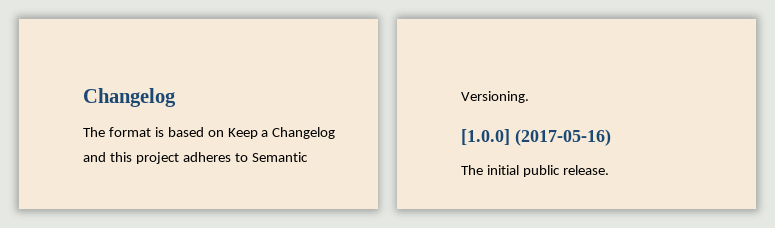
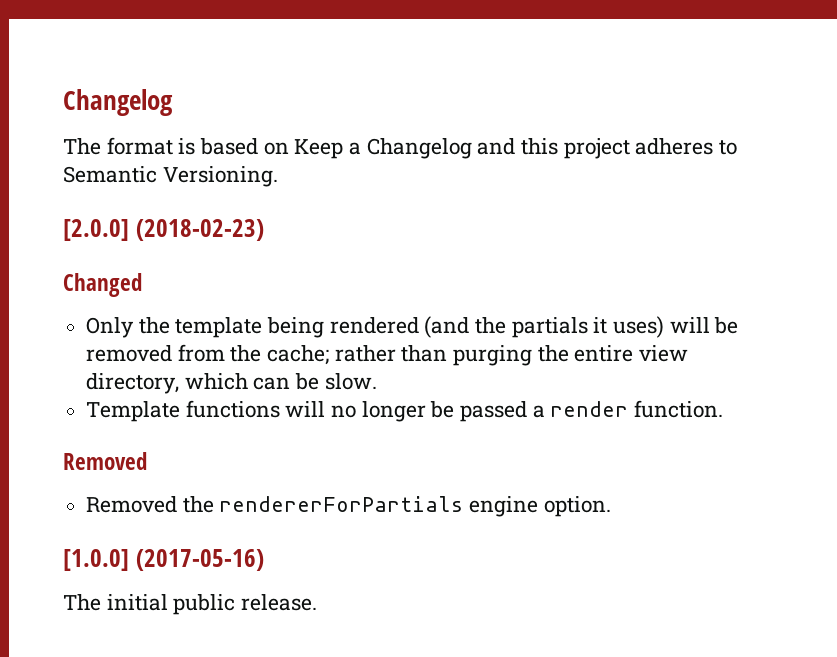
(529, 97) none -> [63,219,264,241] [63,273,142,297] [86,316,739,338] [86,344,689,366] [86,373,377,394] [86,400,724,422] [63,452,147,470] [86,496,611,517] // [2.0.0] (2018-02-23) // Changed // Only the template being rendered (and the partials it uses) will be removed from the cache; rather than purging the entire view directory, which can be slow. // Template functions will no longer be passed a render function. // Removed // Removed the rendererForPartials engine option.

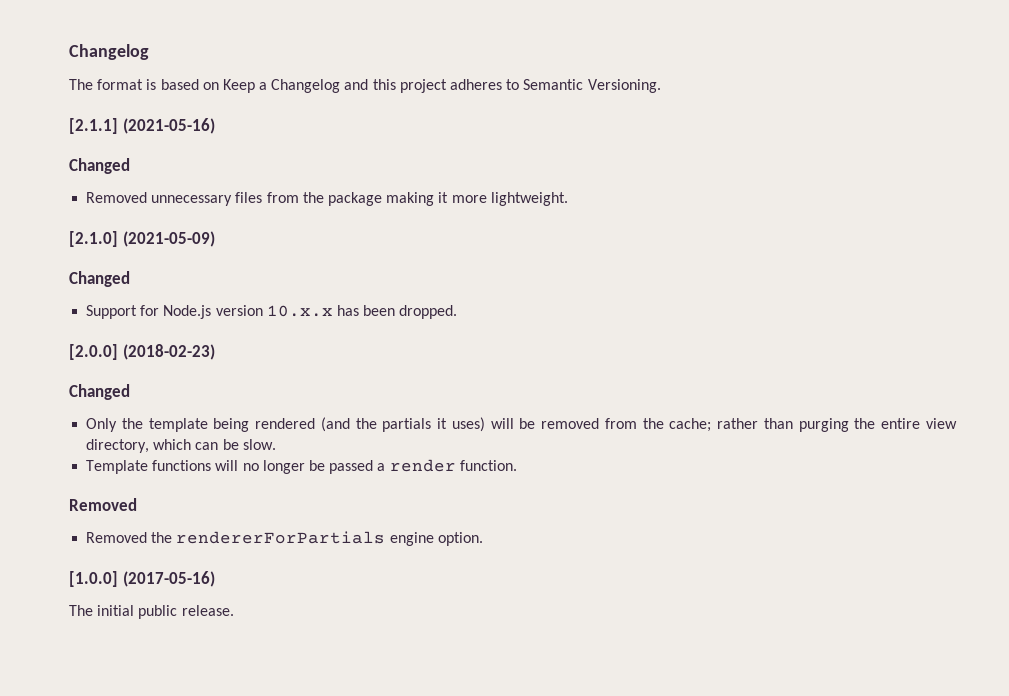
(278, 176) none -> [69,118,215,134] [69,158,130,174] [86,192,568,206] [69,231,215,247] [69,271,130,287] [86,305,458,319] // [2.1.1] (2021-05-16) // Changed // Removed unnecessary files from the package making it more lightweight. // [2.1.0] (2021-05-09) // Changed // Support for Node.js version 10.x.x has been dropped.

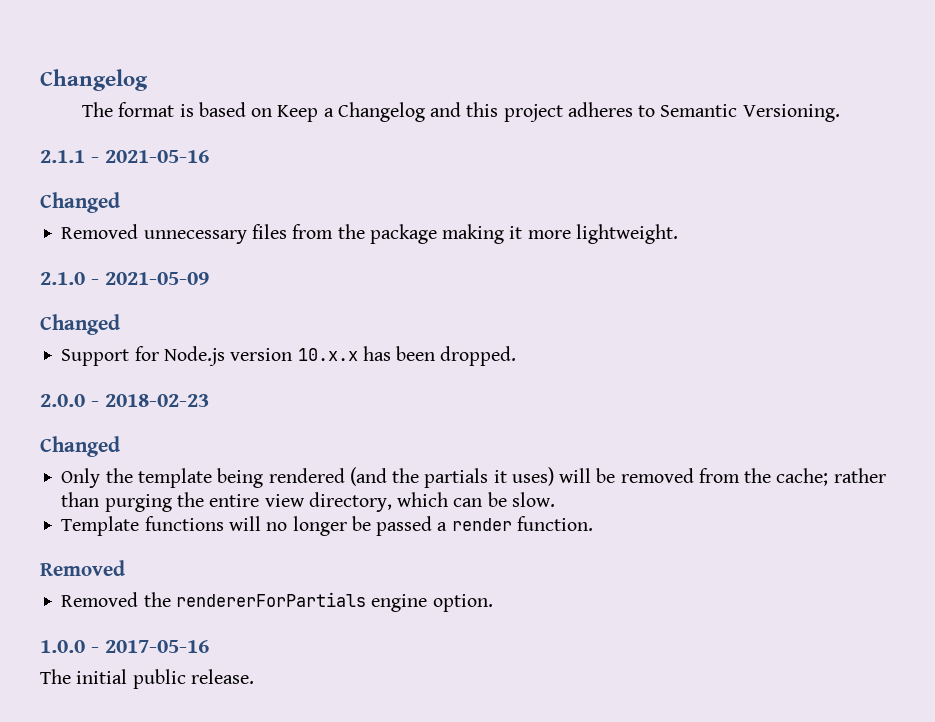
[69,118,215,134] [2.1.1] (2021-05-16) -> [40,150,209,163] 2.1.1 - 2021-05-16
[69,231,215,247] [2.1.0] (2021-05-09) -> [40,272,209,285] 2.1.0 - 2021-05-09
[69,344,215,360] [2.0.0] (2018-02-23) -> [40,394,209,407] 2.0.0 - 2018-02-23
[69,571,215,587] [1.0.0] (2017-05-16) -> [40,640,209,653] 1.0.0 - 2017-05-16

